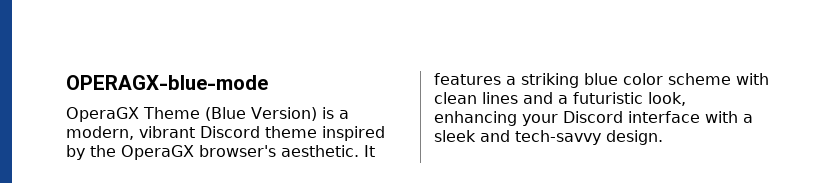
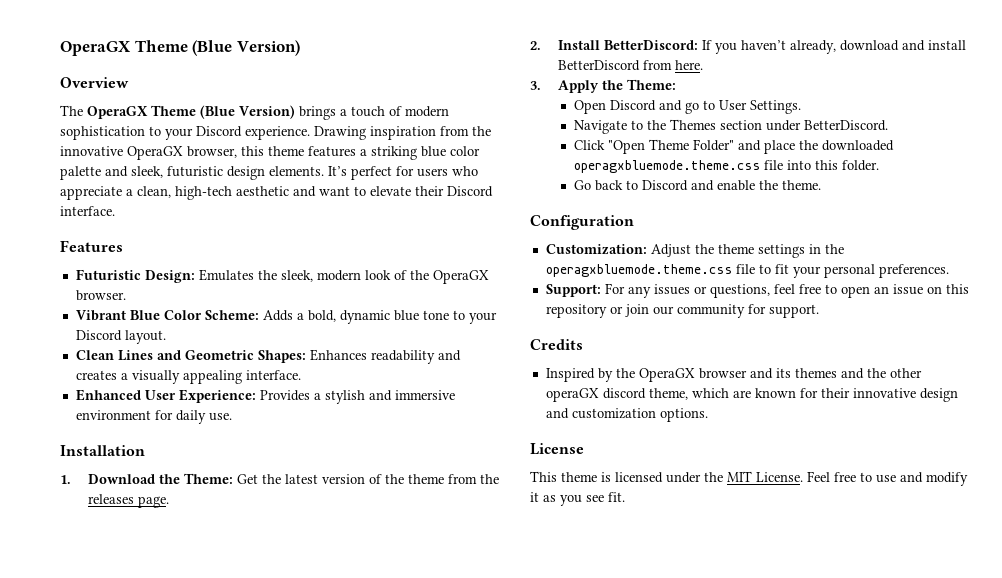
[66,75,268,90] [66,107,349,122] [66,126,385,141] [66,145,375,160] OPERAGX-blue-mode // OperaGX Theme (Blue Version) is a modern, vibrant Discord theme inspired by the OperaGX browser's aesthetic. It -> [60,40,300,56] [60,77,129,88] [60,105,449,120] [60,126,491,140] [60,146,304,160] OperaGX Theme (Blue Version) // Overview // The OperaGX Theme (Blue Version) brings a touch of modern sophistication to your Discord experience. Drawing inspiration from the innovative OperaGX browser, this theme
[668,73,769,85] [434,92,686,106] [434,111,753,126] [434,130,663,145] scheme with clean lines and a futuristic look, enhancing your Discord interface with a sleek and tech-savvy design. -> [60,166,478,180] [60,186,493,200] [60,206,115,216] [60,240,123,252] [75,269,489,284] [75,290,126,301] [75,310,497,324] [75,330,166,344] [75,349,461,364] [75,370,301,384] [75,389,455,404] [75,410,232,424] [60,445,145,456] [60,473,499,484] [87,494,169,508] [530,40,966,54] [557,60,703,71] [530,79,676,93] [573,100,801,114] [573,119,888,134] [573,139,894,154] [573,160,879,173] [573,180,821,191] [530,215,634,230] [545,244,844,258] [545,264,949,278] [545,283,969,298] [545,304,819,318] [530,339,583,350] [545,368,922,382] [545,388,958,402] [545,408,708,422] [530,443,584,455] [530,471,968,486] [530,492,625,506] palette and sleek, futuristic design elements. It’s perfect for users who appreciate a clean, high-tech aesthetic and want to elevate their Discord interface. // Features // Futuristic Design: Emulates the sleek, modern look of the OperaGX browser. // Vibrant Blue Color Scheme: Adds a bold, dynamic blue tone to your Discord layout. // Clean Lines and Geometric Shapes: Enhances readability and creates a visually appealing interface. // Enhanced User Experience: Provides a stylish and immersive environment for daily use. // Installation // 1. Download the Theme: Get the latest version of the theme from the releases page. // 2. Install BetterDiscord: If you haven’t already, download and install BetterDiscord from here. // 3. Apply the Theme: // Open Discord and go to User Settings. // Navigate to the Themes section under BetterDiscord. // Click "Open Theme Folder" and place the downloaded operagxbluemode.theme.css file into this folder. // Go back to Discord and enable the theme. // Configuration // Customization: Adjust the theme settings in the operagxbluemode.theme.css file to fit your personal preferences. // Support: For any issues or questions, feel free to open an issue on this repository or join our community for support. // Credits // Inspired by the OperaGX browser and its themes and the other operaGX discord theme, which are known for their innovative design and customization options. // License // This theme is licensed under the MIT License. Feel free to use and modify it as you see fit.

